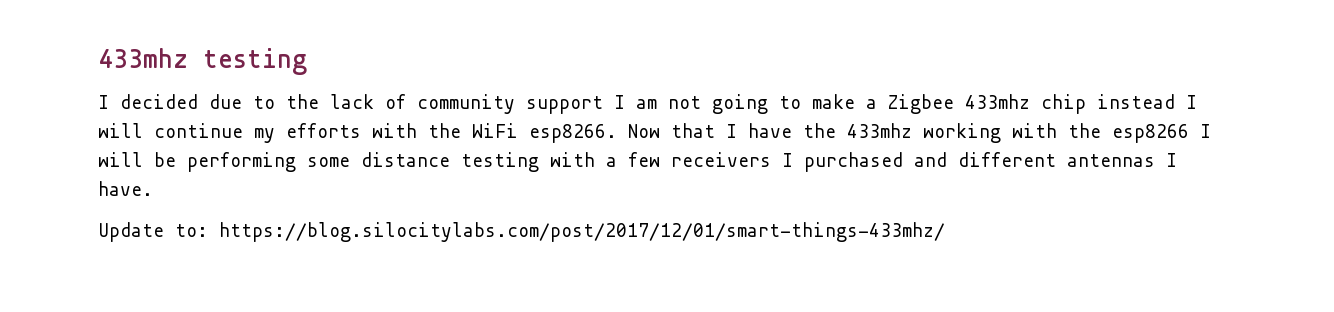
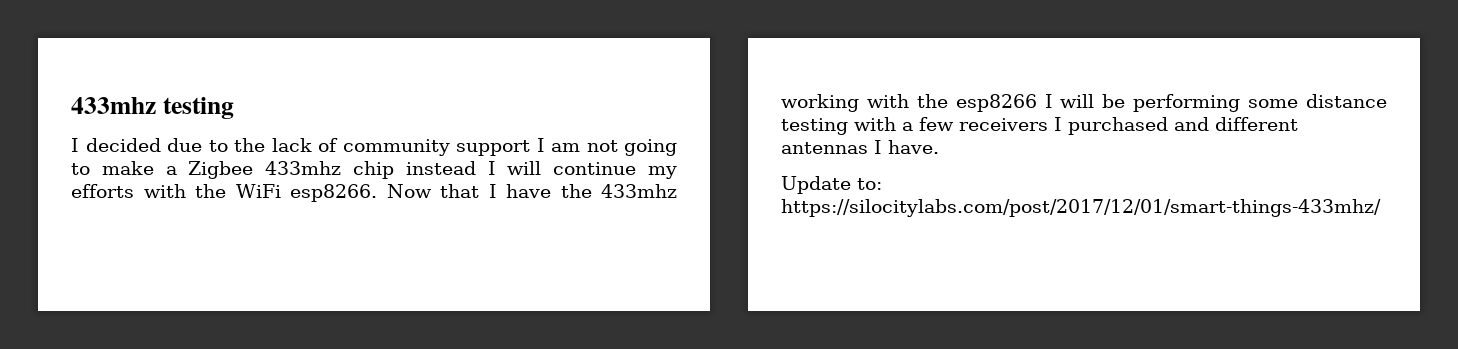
[219,222,945,242] https://blog.silocitylabs.com/post/2017/12/01/smart-things-433mhz/ -> [781,199,1381,217] https://silocitylabs.com/post/2017/12/01/smart-things-433mhz/

